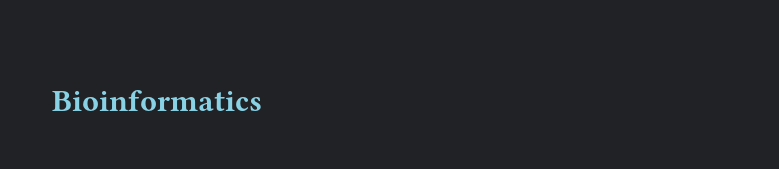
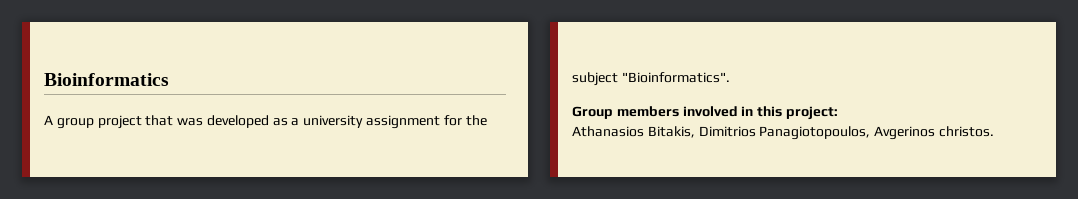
(262, 100) none -> [44,115,487,129] [572,72,730,86] [572,106,838,120] [572,126,994,140] // A group project that was developed as a university assignment for the subject "Bioinformatics". // Group members involved in this project: // Athanasios Bitakis, Dimitrios Panagiotopoulos, Avgerinos christos.

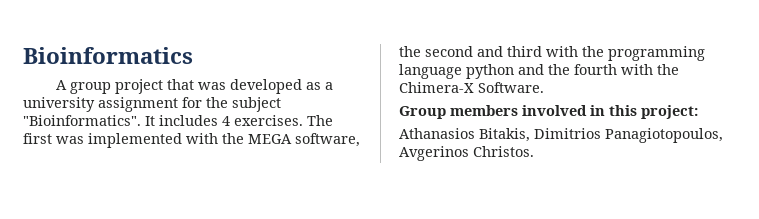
(730, 77) none -> [145,115,333,126] [23,133,360,148] [399,46,705,61] [399,64,679,79] [399,82,544,93] It includes 4 exercises. The first was implemented with the MEGA software, the second and third with the programming language python and the fourth with the Chimera-X Software.
[938,126,994,137] christos. -> [473,146,534,157] Christos.

